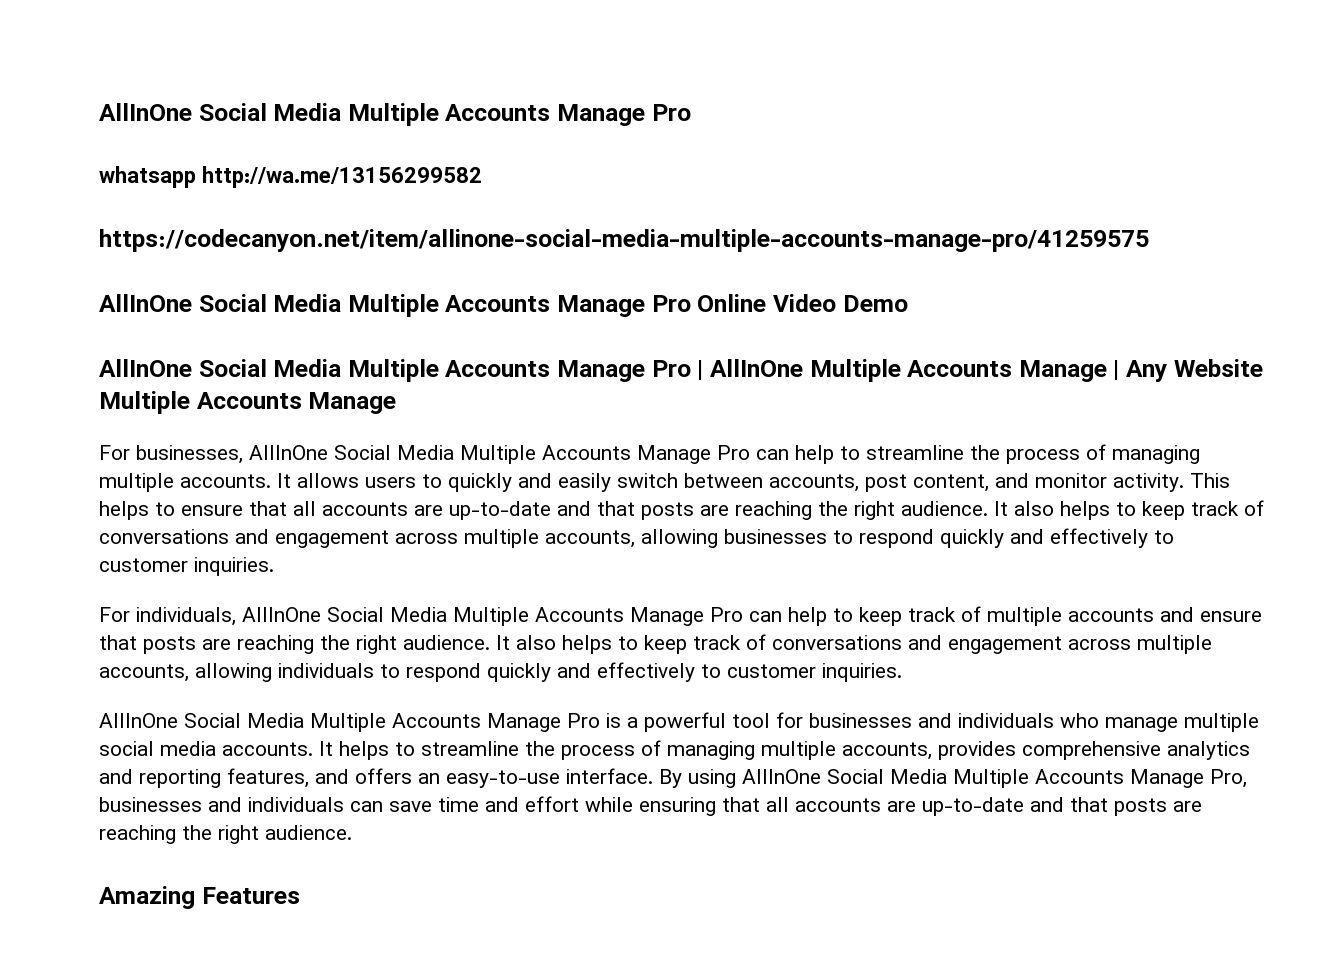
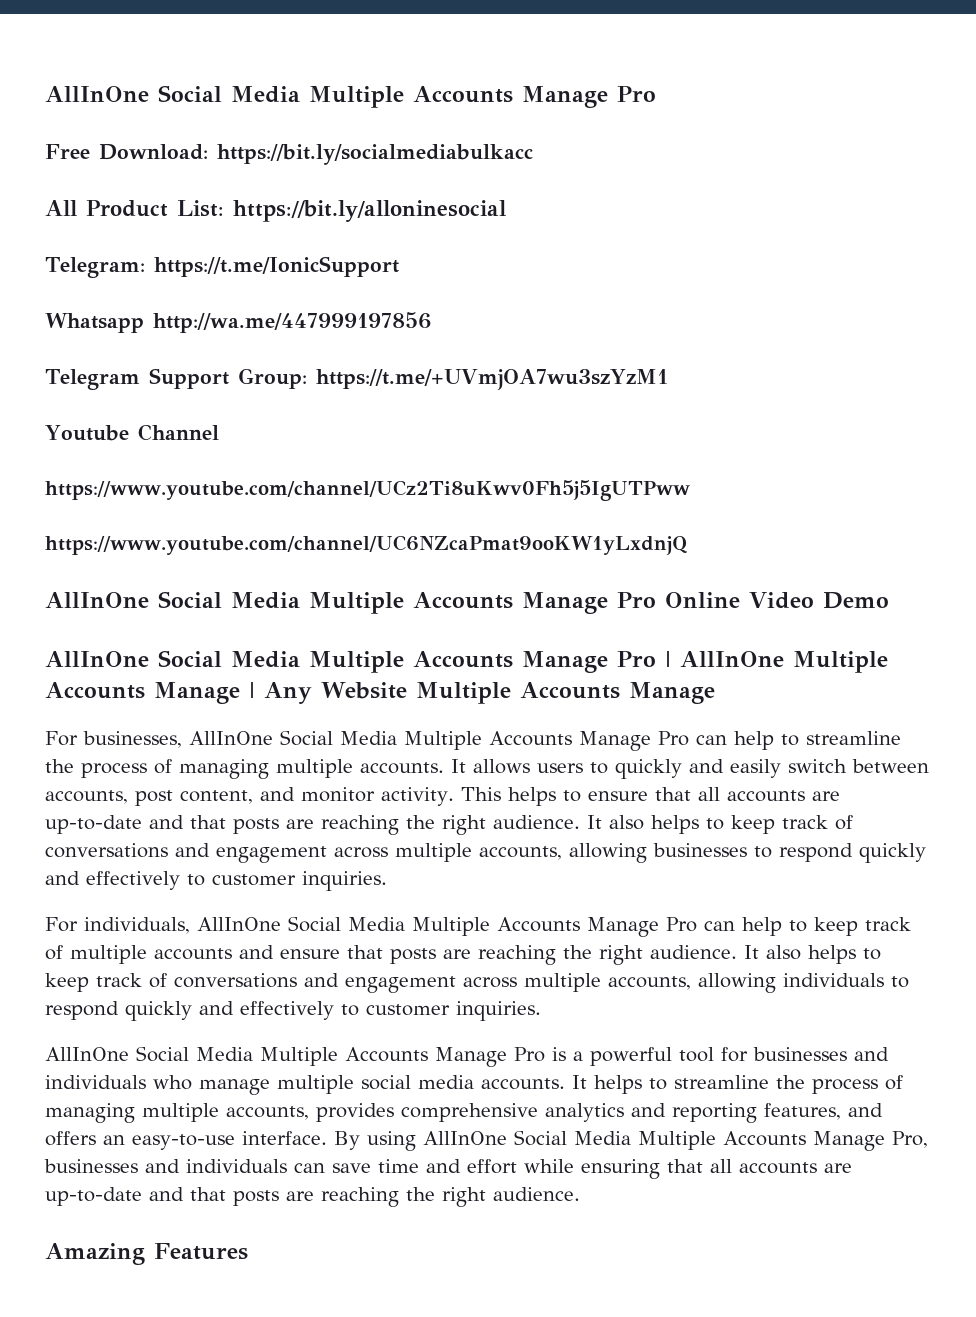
[99,166,482,188] [99,229,1149,252] whatsapp http://wa.me/13156299582 // https://codecanyon.net/item/allinone-social-media-multiple-accounts-manage-pro/41259575 -> [45,144,533,165] [45,200,506,222] [45,256,399,278] [45,312,431,333] [45,368,668,390] [45,424,219,441] [45,480,690,501] [45,535,687,555] Free Download: https://bit.ly/socialmediabulkacc // All Product List: https://bit.ly/alloninesocial // Telegram: https://t.me/IonicSupport // Whatsapp http://wa.me/447999197856 // Telegram Support Group: https://t.me/+UVmjOA7wu3szYzM1 // Youtube Channel // https://www.youtube.com/channel/UCz2Ti8uKwv0Fh5j5IgUTPww // https://www.youtube.com/channel/UC6NZcaPmat9ooKW1yLxdnjQ

